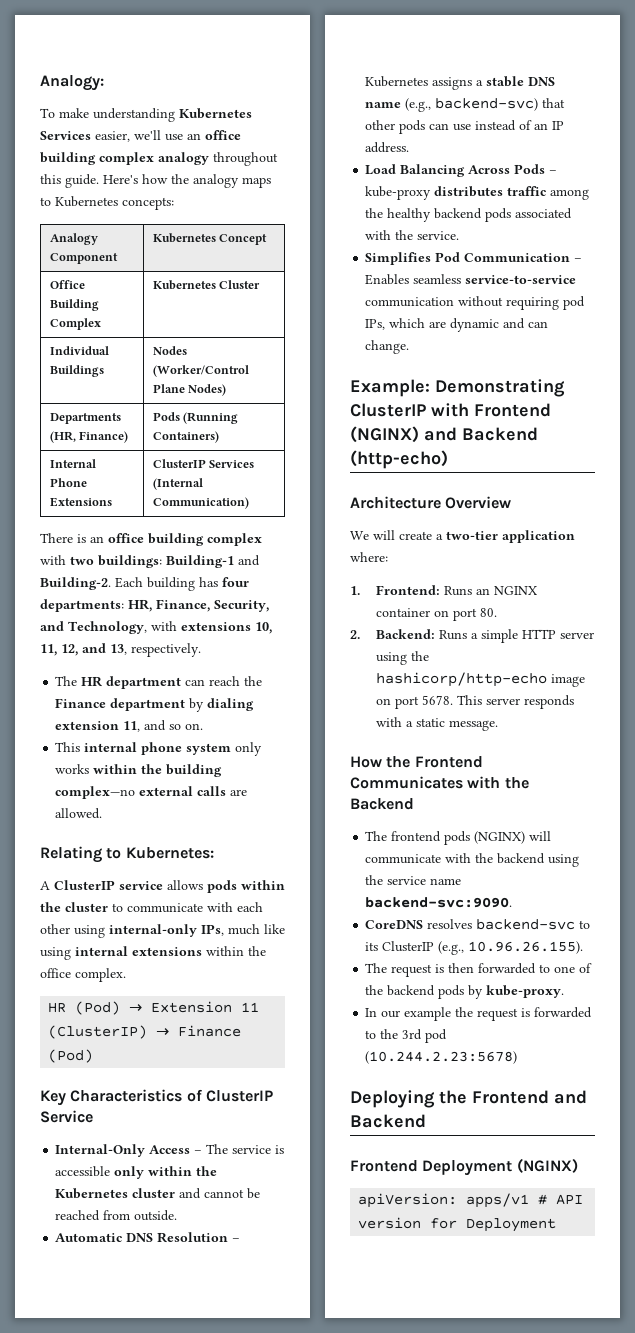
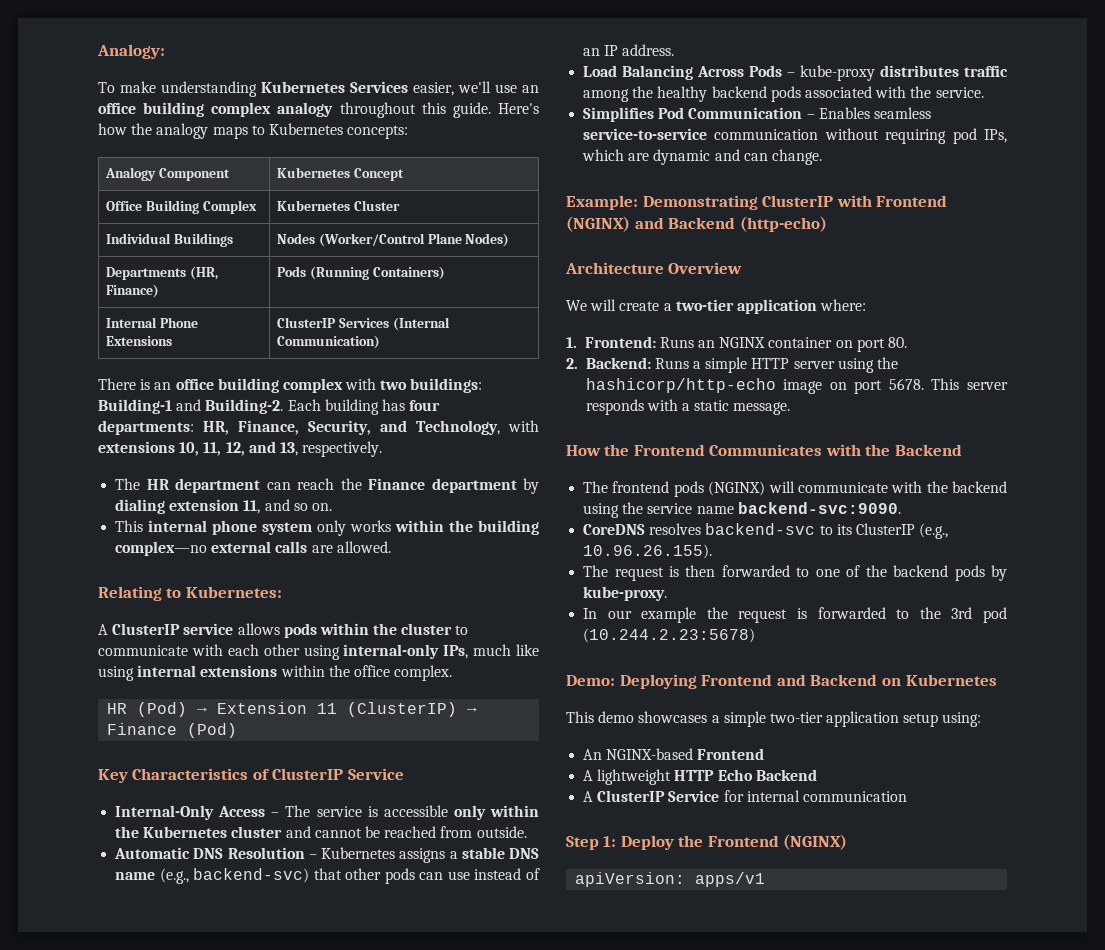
[350,1090,467,1108] Deploying the -> [566,674,697,689] Demo: Deploying
[350,1158,578,1176] [358,1193,584,1208] [358,1217,557,1232] // Frontend Deployment (NGINX) // apiVersion: apps/v1 # API version for Deployment -> [881,674,997,686] [566,711,982,727] [583,748,765,760] [583,769,817,785] [583,790,907,802] [566,834,848,850] [575,872,766,887] on Kubernetes // This demo showcases a simple two-tier application setup using: // An NGINX-based Frontend // A lightweight HTTP Echo Backend // A ClusterIP Service for internal communication // Step 1: Deploy the Frontend (NGINX) // apiVersion: apps/v1

